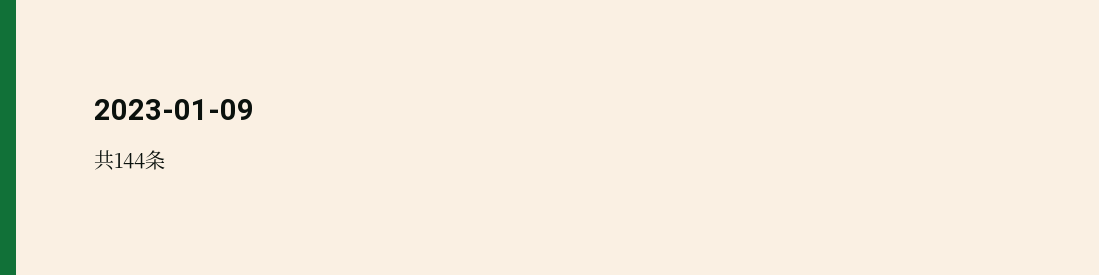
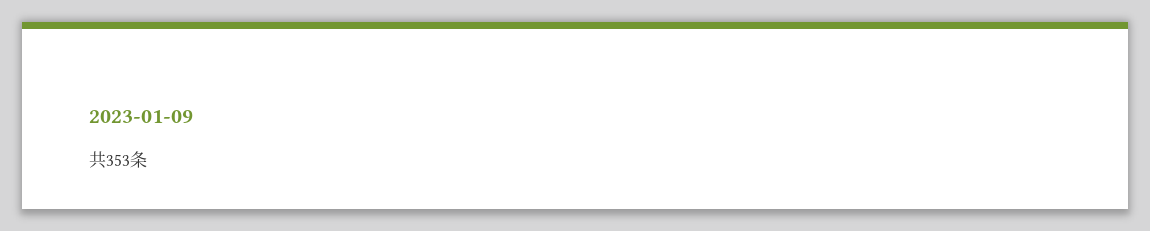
[114,153,145,169] 144 -> [106,154,130,166] 353

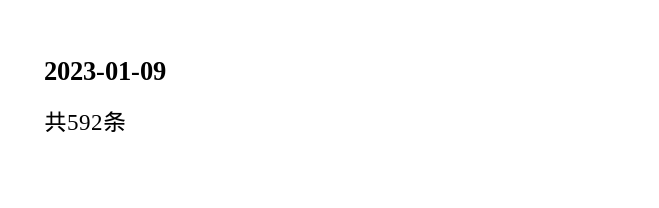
[106,154,130,166] 353 -> [67,115,103,130] 592

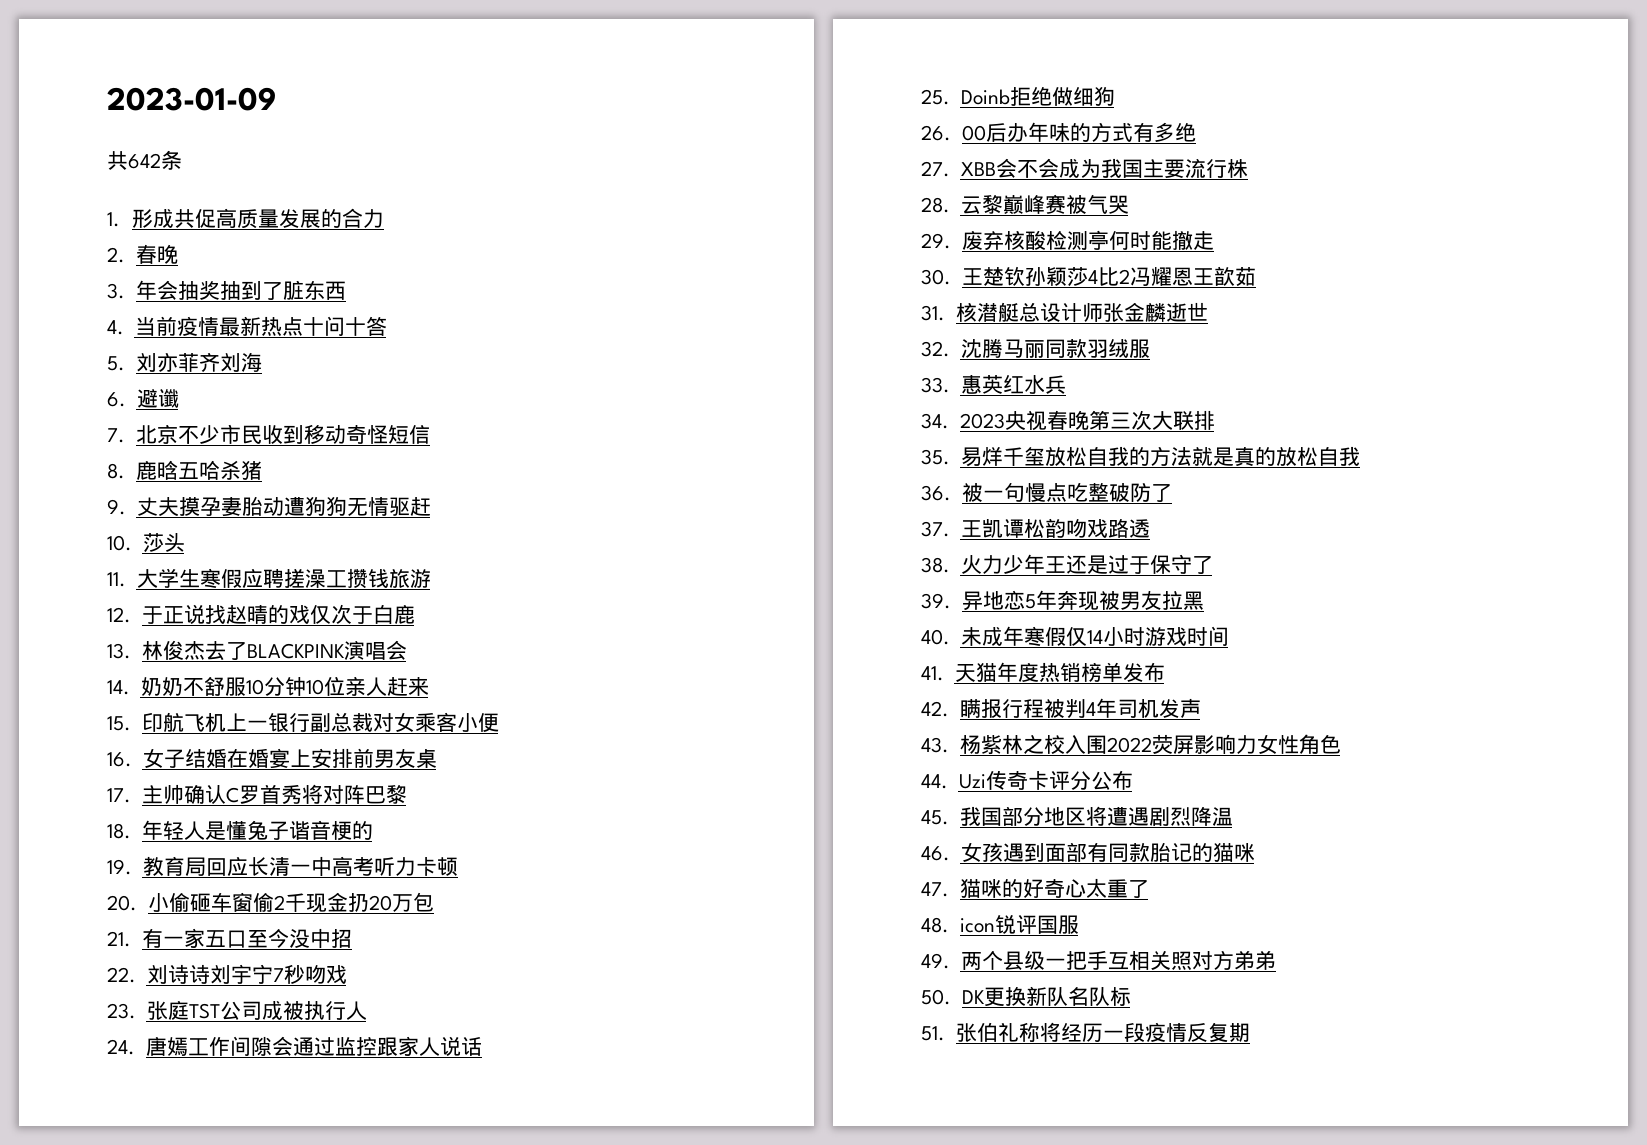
[67,115,103,130] 592 -> [128,153,161,169] 642
(126, 121) none -> [107,208,385,229] [107,244,178,264] [107,280,346,300] [107,316,387,336] [107,352,262,372] [107,389,179,408] [107,424,430,444] [107,460,262,480] [107,496,431,517] [107,533,185,553] [107,568,431,589] [107,604,415,625] [107,640,407,661] [107,676,429,697] [107,712,499,732] [107,748,437,769] [107,784,407,805] [107,820,373,841] [107,856,458,877] [107,892,434,913] [107,928,352,949] [107,964,347,984] [107,1000,367,1020] [107,1036,482,1056] [921,86,1115,106] [921,122,1196,142] [921,158,1248,178] [921,194,1129,214] [921,230,1214,251] [921,266,1256,287] [921,302,1208,323] [921,338,1150,359] [921,375,1066,394] [921,410,1215,431] [921,446,1360,467] [921,482,1172,502] [921,518,1150,538] [921,554,1213,574] [921,590,1204,611] [921,626,1229,646] [921,662,1165,683] [921,698,1201,719] [921,734,1341,755] [921,770,1133,790] [921,806,1233,826] [921,842,1255,863] [921,878,1149,898] [921,915,1079,934] [921,950,1276,971] [921,986,1131,1007] [921,1022,1250,1042] // 1.形成共促高质量发展的合力 // 2.春晚 // 3.年会抽奖抽到了脏东西 // 4.当前疫情最新热点十问十答 // 5.刘亦菲齐刘海 // 6.避谶 // 7.北京不少市民收到移动奇怪短信 // 8.鹿晗五哈杀猪 // 9.丈夫摸孕妻胎动遭狗狗无情驱赶 // 10.莎头 // 11.大学生寒假应聘搓澡工攒钱旅游 // 12.于正说找赵晴的戏仅次于白鹿 // 13.林俊杰去了BLACKPINK演唱会 // 14.奶奶不舒服10分钟10位亲人赶来 // 15.印航飞机上一银行副总裁对女乘客小便 // 16.女子结婚在婚宴上安排前男友桌 // 17.主帅确认C罗首秀将对阵巴黎 // 18.年轻人是懂兔子谐音梗的 // 19.教育局回应长清一中高考听力卡顿 // 20.小偷砸车窗偷2千现金扔20万包 // 21.有一家五口至今没中招 // 22.刘诗诗刘宇宁7秒吻戏 // 23.张庭TST公司成被执行人 // 24.唐嫣工作间隙会通过监控跟家人说话 // 25. Doinb拒绝做细狗 // 26. 00后办年味的方式有多绝 // 27. XBB会不会成为我国主要流行株 // 28.云黎巅峰赛被气哭 // 29.废弃核酸检测亭何时能撤走 // 30.王楚钦孙颖莎4比2冯耀恩王歆茹 // 31.核潜艇总设计师张金麟逝世 // 32.沈腾马丽同款羽绒服 // 33.惠英红水兵 // 34. 2023央视春晚第三次大联排 // 35.易烊千玺放松自我的方法就是真的放松自我 // 36.被一句慢点吃整破防了 // 37.王凯谭松韵吻戏路透 // 38.火力少年王还是过于保守了 // 39.异地恋5年奔现被男友拉黑 // 40.未成年寒假仅14小时游戏时间 // 41.天猫年度热销榜单发布 // 42.瞒报行程被判4年司机发声 // 43.杨紫林之校入围2022荧屏影响力女性角色 // 44. Uzi传奇卡评分公布 // 45.我国部分地区将遭遇剧烈降温 // 46.女孩遇到面部有同款胎记的猫咪 // 47.猫咪的好奇心太重了 // 48. icon锐评国服 // 49.两个县级一把手互相关照对方弟弟 // 50. DK更换新队名队标 // 51.张伯礼称将经历一段疫情反复期

